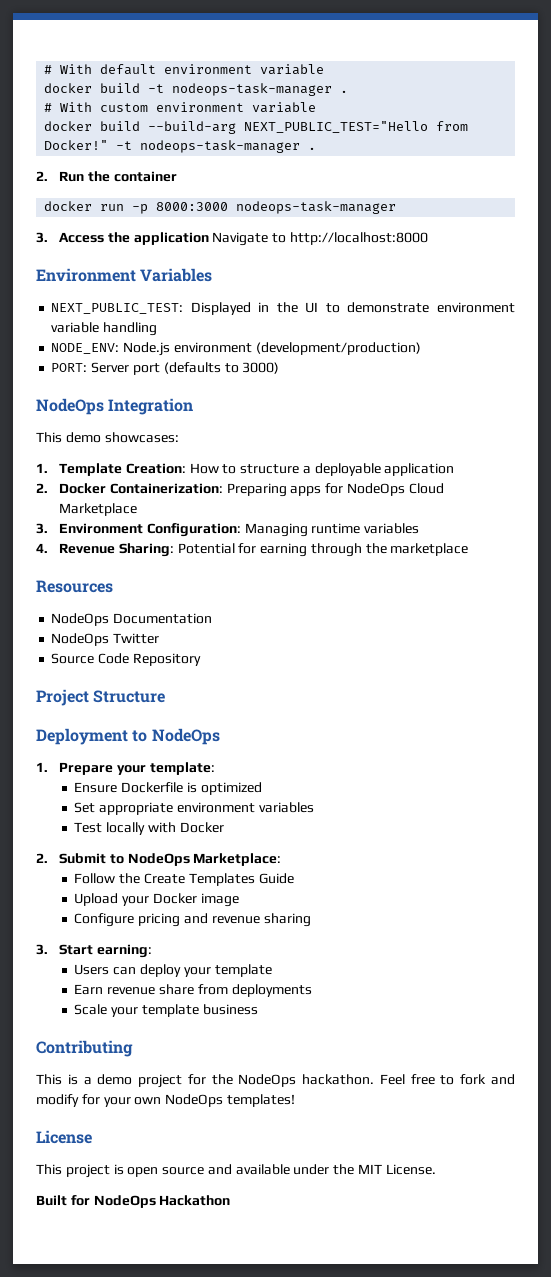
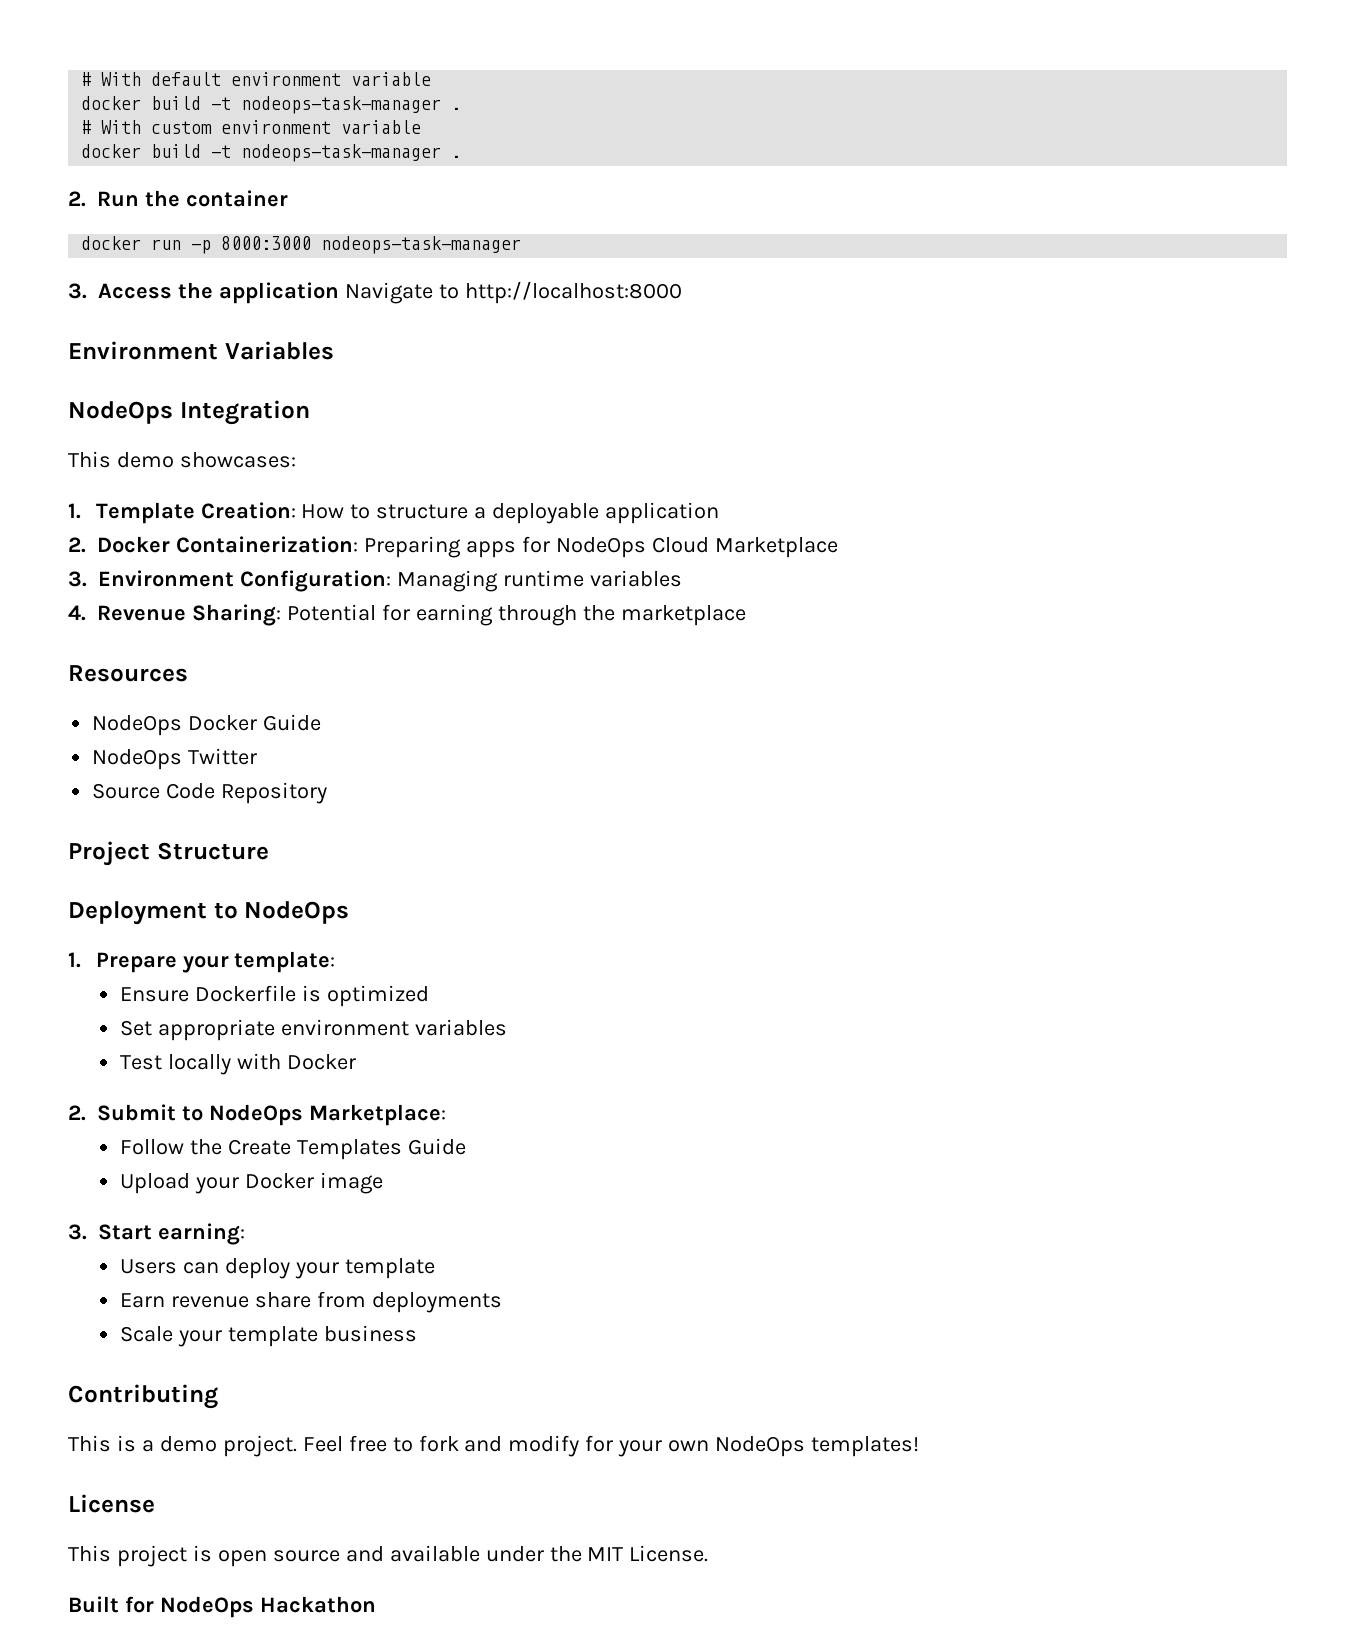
[148,121,469,134] [44,140,109,150] --build-arg NEXT_PUBLIC_TEST="Hello from Docker!" -> (202, 151) none
[51,302,515,315] [51,322,158,336] [51,342,421,356] [51,362,280,375] // NEXT_PUBLIC_TEST: Displayed in the UI to demonstrate environment variable handling // NODE_ENV: Node.js environment (development/production) // PORT: Server port (defaults to 3000) -> (334, 350) none
[113,613,213,624] Documentation -> [188,714,322,731] Docker Guide
[74,913,311,927] // Configure pricing and revenue sharing -> (383, 1183) none
[138,1074,375,1088] project for the NodeOps hackathon. -> [222,1435,297,1457] project.

